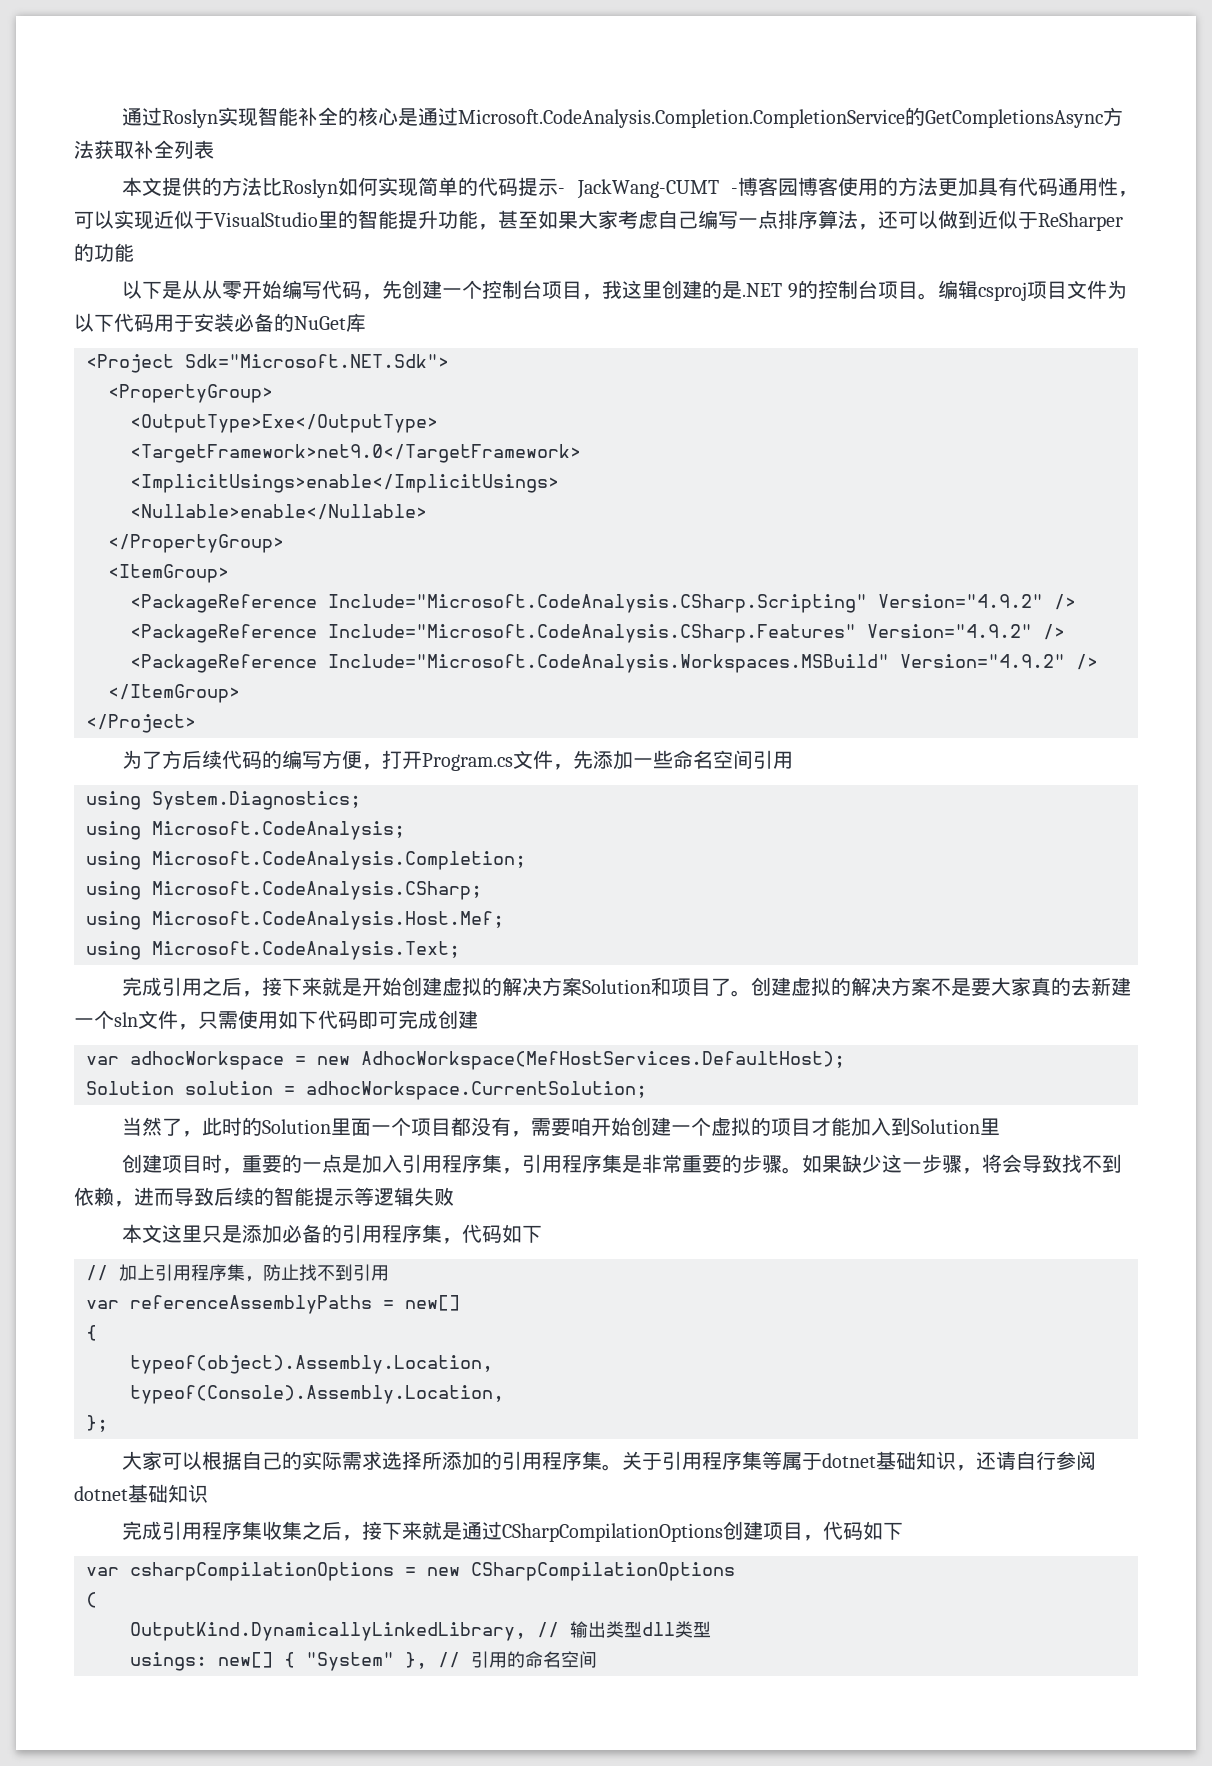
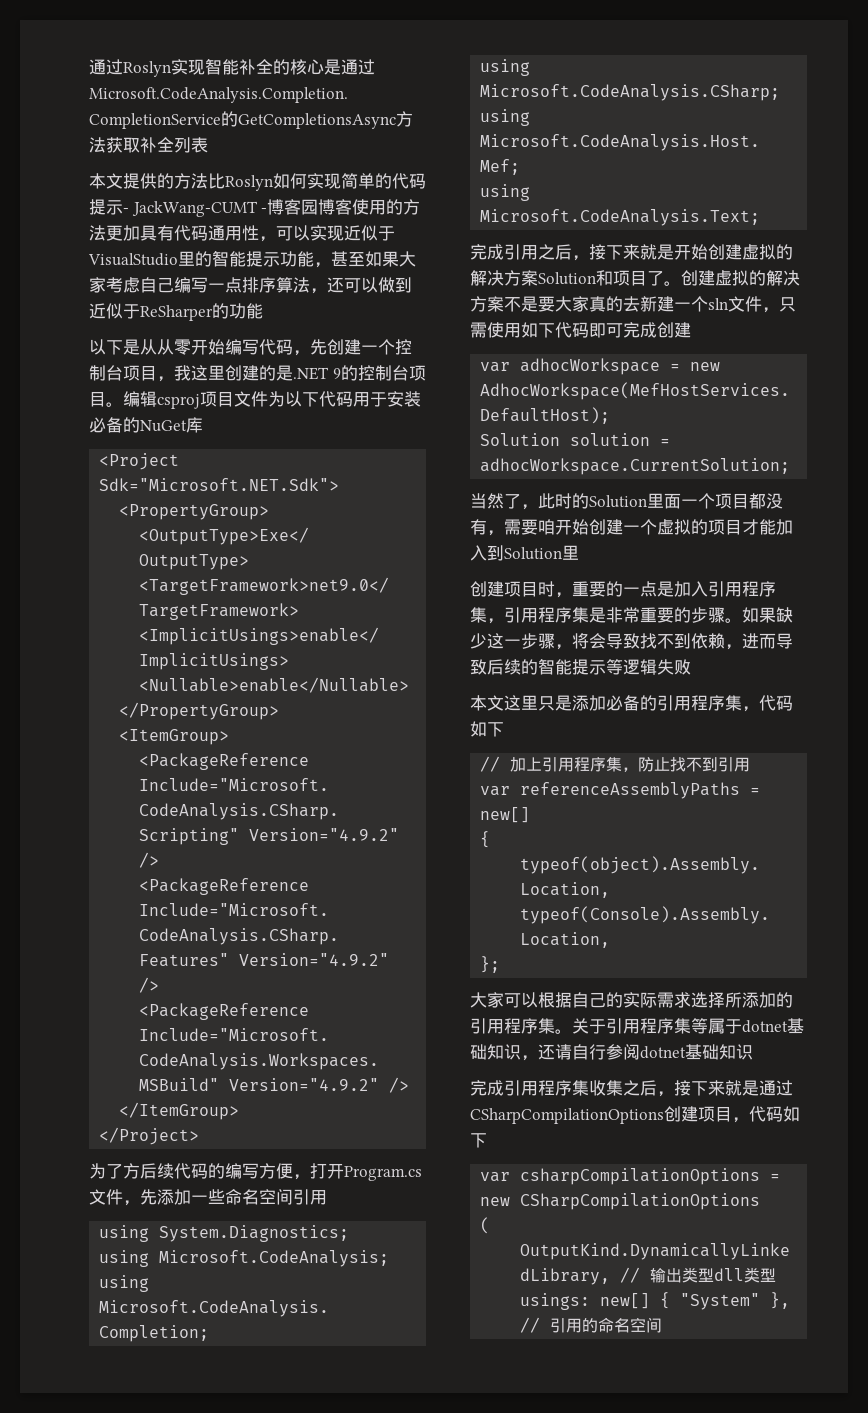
[418,210,438,229] 升 -> [263,252,280,267] 示

